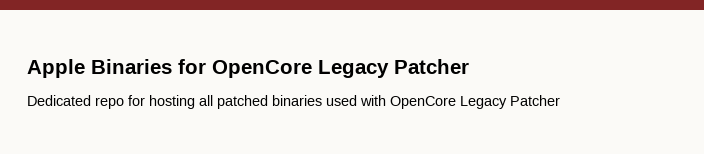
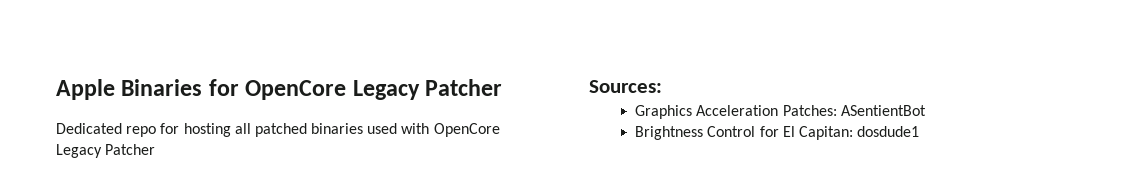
(560, 100) none -> [589,80,662,93] [635,105,926,119] [635,126,920,140] // Sources: // Graphics Acceleration Patches: ASentientBot // Brightness Control for El Capitan: dosdude1

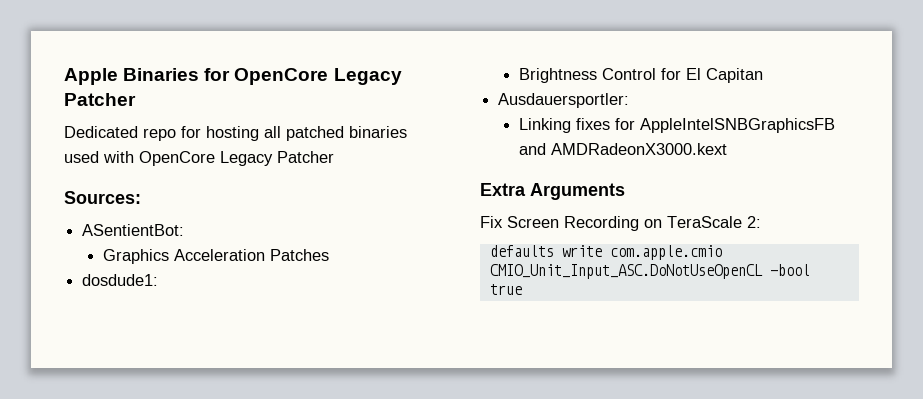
(662, 86) none -> [82,224,185,236] // ASentientBot:
[782,105,926,116] Patches: ASentientBot -> [269,249,329,261] [82,274,159,286] Patches // dosdude1:
[798,126,920,140] Capitan: dosdude1 -> [705,68,763,83] [498,93,630,108] [518,118,835,133] [518,143,727,155] [480,183,625,200] [480,216,761,231] [489,245,722,260] [489,264,810,279] [489,284,522,295] Capitan // Ausdauersportler: // Linking fixes for AppleIntelSNBGraphicsFB and AMDRadeonX3000.kext // Extra Arguments // Fix Screen Recording on TeraScale 2: // defaults write com.apple.cmio CMIO_Unit_Input_ASC.DoNotUseOpenCL -bool true

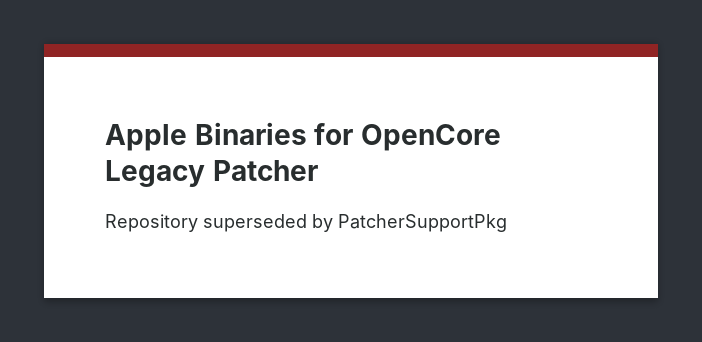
[64,126,407,141] [64,151,334,166] [64,191,141,204] [82,224,185,236] [102,249,329,264] [82,274,159,286] [518,68,763,83] [498,93,630,108] [518,118,835,133] [518,143,727,155] [480,183,625,200] [480,216,761,231] [489,245,722,260] [489,264,810,279] [489,284,522,295] Dedicated repo for hosting all patched binaries used with OpenCore Legacy Patcher // Sources: // ASentientBot: // Graphics Acceleration Patches // dosdude1: // Brightness Control for El Capitan // Ausdauersportler: // Linking fixes for AppleIntelSNBGraphicsFB and AMDRadeonX3000.kext // Extra Arguments // Fix Screen Recording on TeraScale 2: // defaults write com.apple.cmio CMIO_Unit_Input_ASC.DoNotUseOpenCL -bool true -> [105,214,507,232] Repository superseded by PatcherSupportPkg

